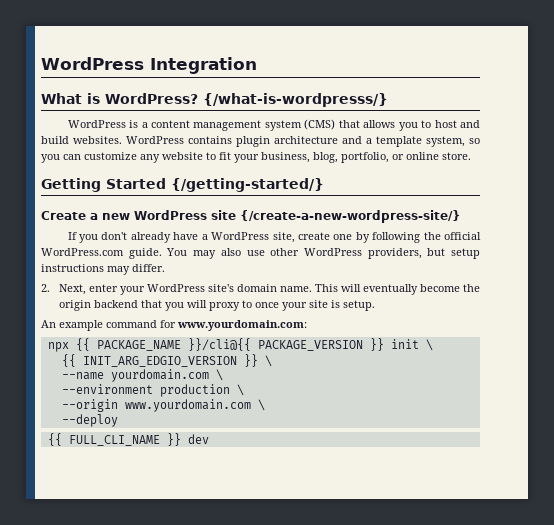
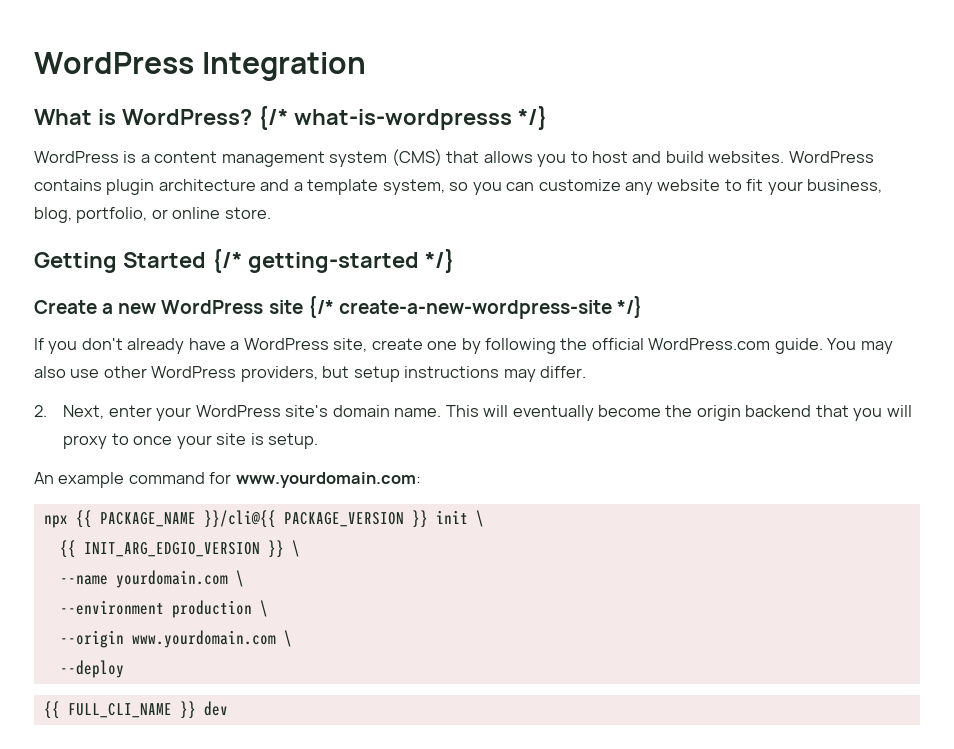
[203,93,388,107] {/what-is-wordpresss/} -> [257,106,548,130] {/* what-is-wordpresss */}
[171,178,324,192] {/getting-started/} -> [211,249,455,273] {/* getting-started */}
[240,210,461,223] {/create-a-new-wordpress-site/} -> [307,296,643,319] {/* create-a-new-wordpress-site */}

